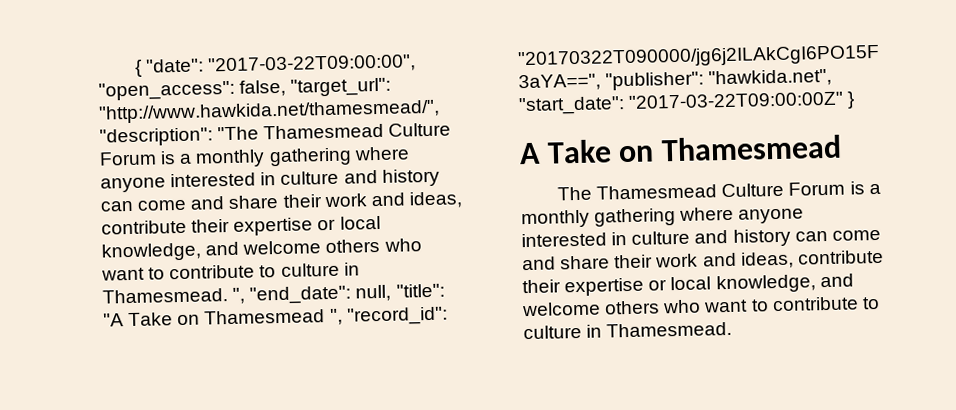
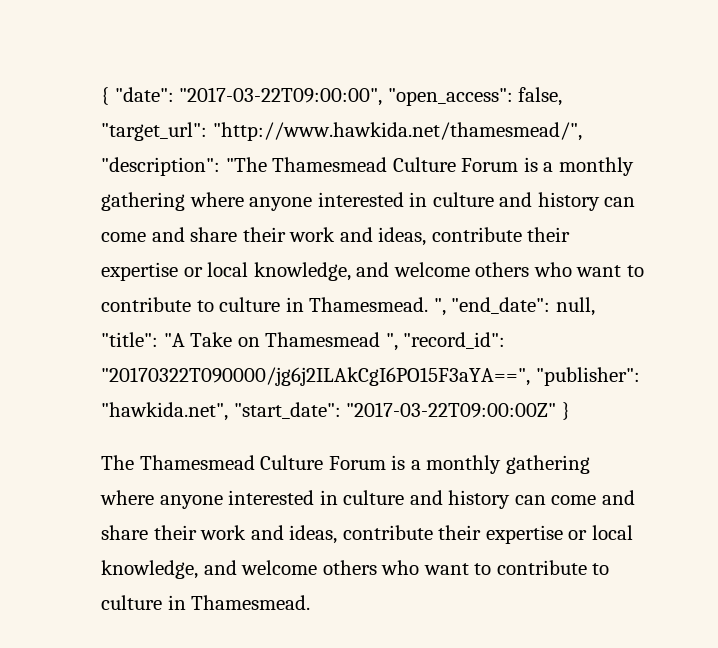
[519,134,842,165] // A Take on Thamesmead -> (570, 411) none

